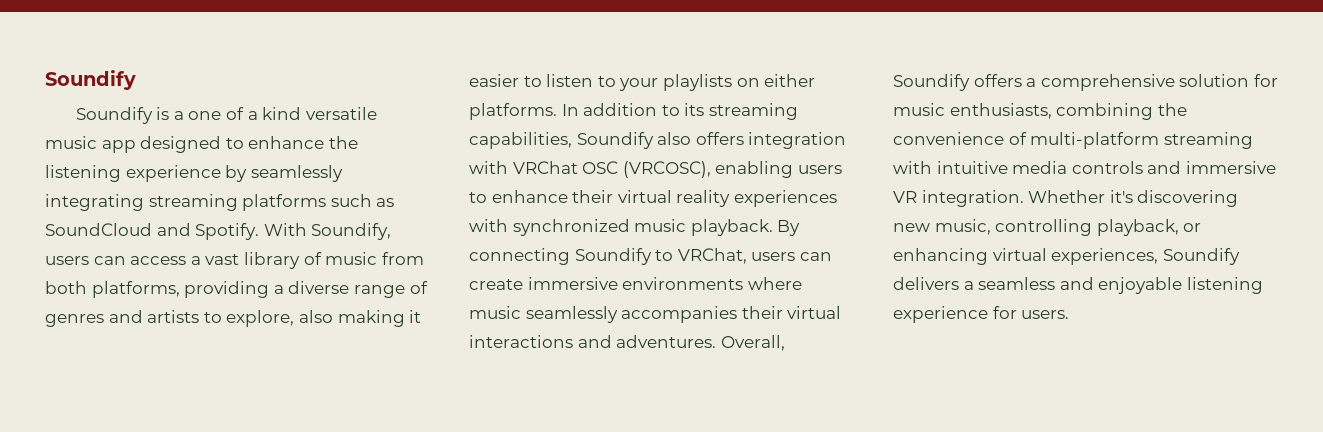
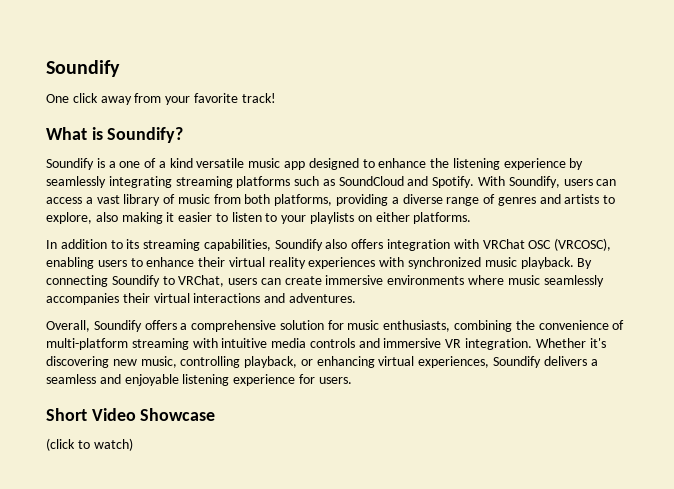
[45,70,136,90] Soundify -> [46,60,120,77] [46,93,276,105] [46,127,184,143] Soundify // One click away from your favorite track! // What is Soundify?
(557, 111) none -> (472, 218) //
(717, 341) none -> (356, 298) //
(1070, 314) none -> [46,408,216,421] [46,438,133,451] // Short Video Showcase // (click to watch)

